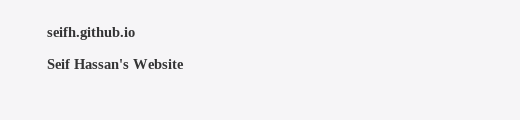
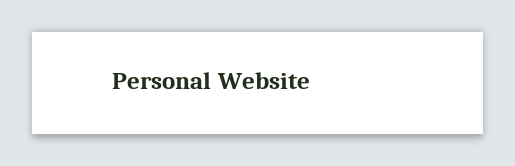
[47,27,135,40] [47,59,129,69] seifh.github.io // Seif Hassan's -> [112,72,211,89] Personal

